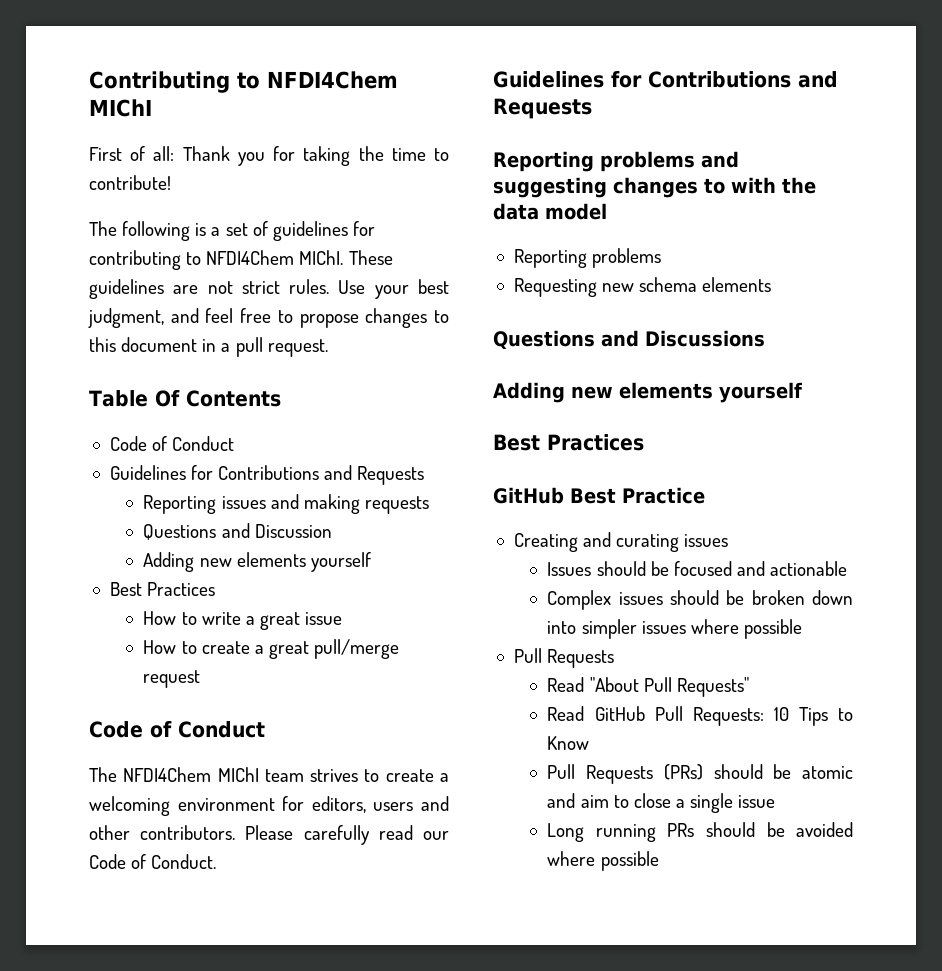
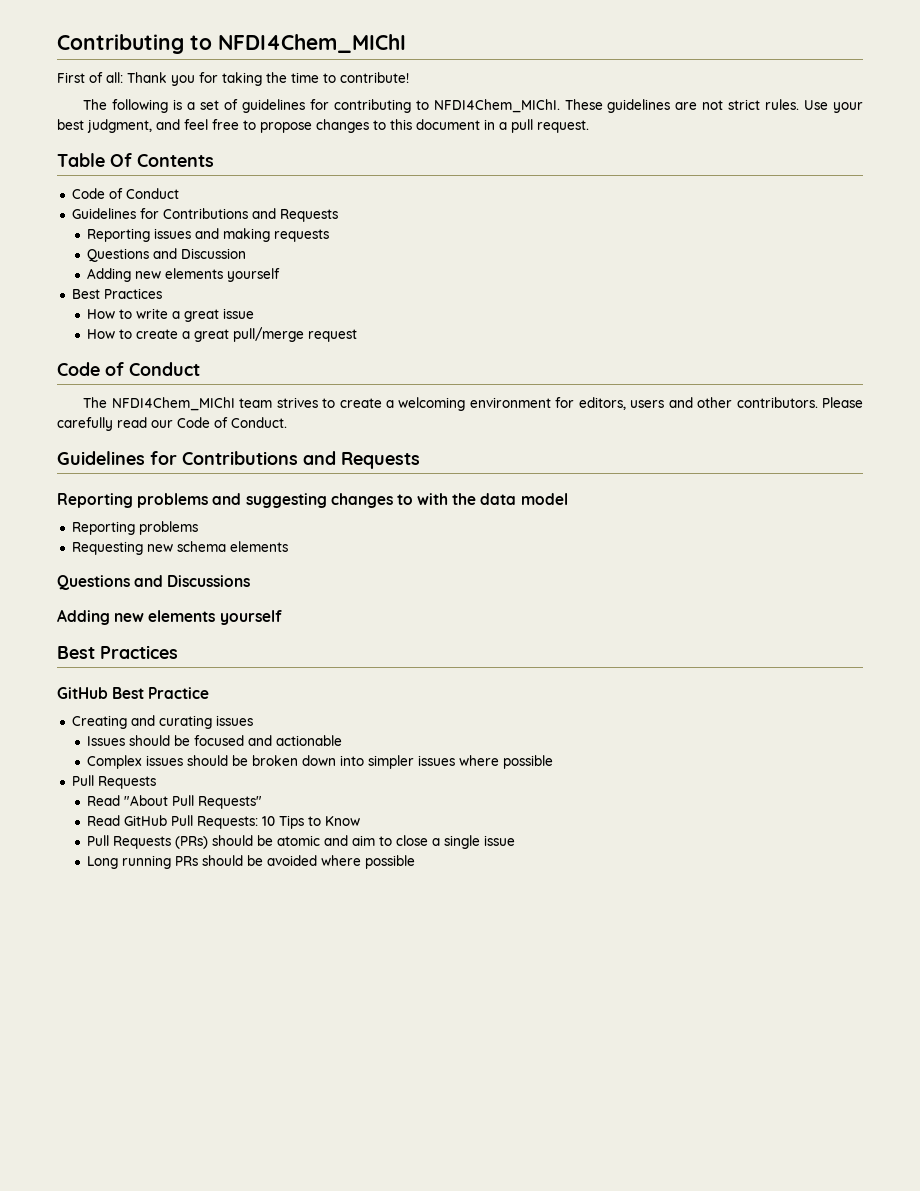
[267,71,398,89] [89,99,152,117] NFDI4Chem MIChI -> [218,34,406,53] NFDI4Chem_MIChI
[206,250,344,265] NFDI4Chem MIChI. -> [433,99,560,113] NFDI4Chem_MIChI.
[123,767,259,782] NFDI4Chem MIChI -> [111,397,235,411] NFDI4Chem_MIChI

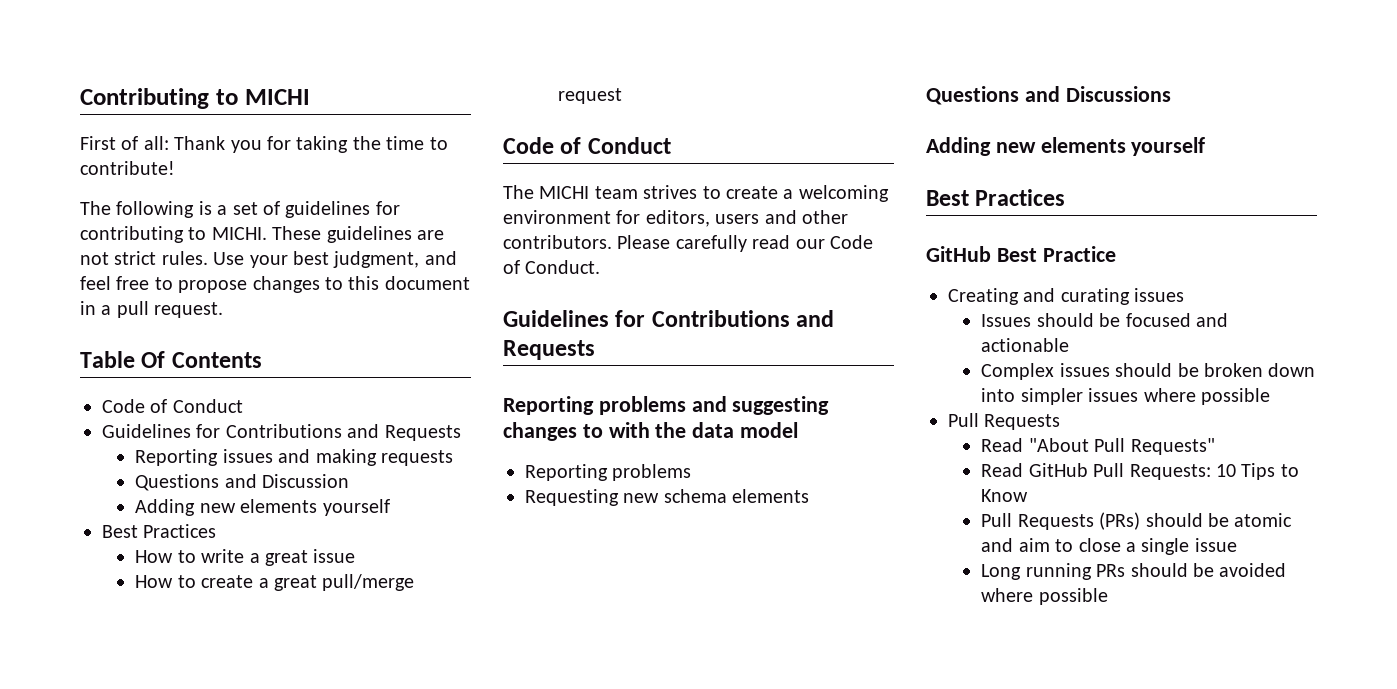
[218,34,406,53] NFDI4Chem_MIChI -> [244,89,310,105] MICHI
[433,99,560,113] NFDI4Chem_MIChI. -> [211,227,267,240] MICHI.
[111,397,235,411] NFDI4Chem_MIChI -> [539,186,590,199] MICHI

